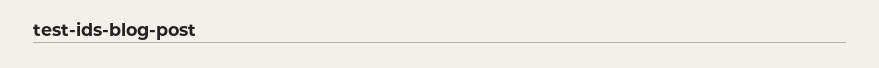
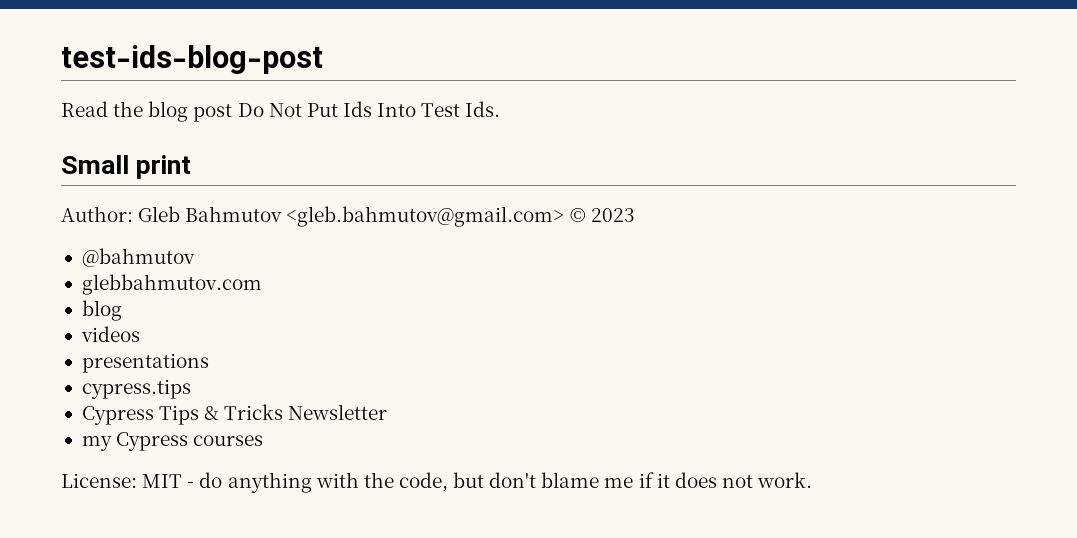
(196, 30) none -> [61,101,501,122] [61,155,192,179] [61,206,635,227] [81,248,195,267] [81,274,262,295] [81,300,122,321] [80,326,140,342] [81,353,209,373] [81,379,191,399] [81,404,388,425] [81,432,264,451] [61,472,813,493] // Read the blog post Do Not Put Ids Into Test Ids. // Small print // Author: Gleb Bahmutov <gleb.bahmutov@gmail.com> © 2023 // @bahmutov // glebbahmutov.com // blog // videos // presentations // cypress.tips // Cypress Tips & Tricks Newsletter // my Cypress courses // License: MIT - do anything with the code, but don't blame me if it does not work.

